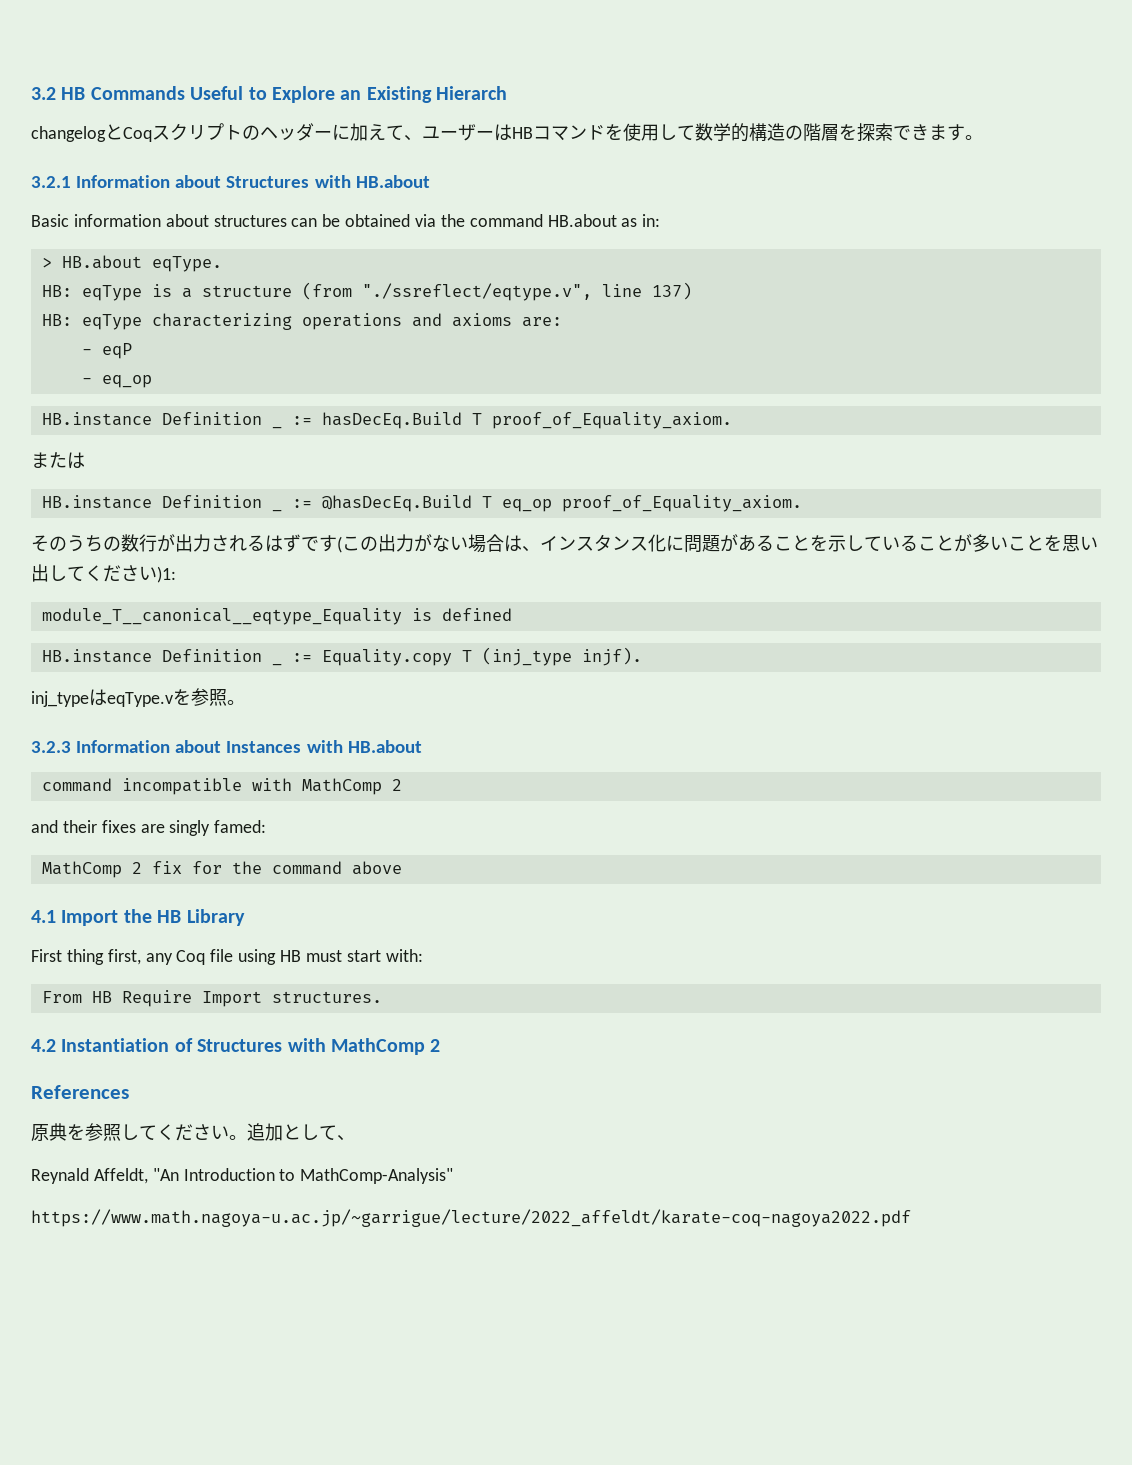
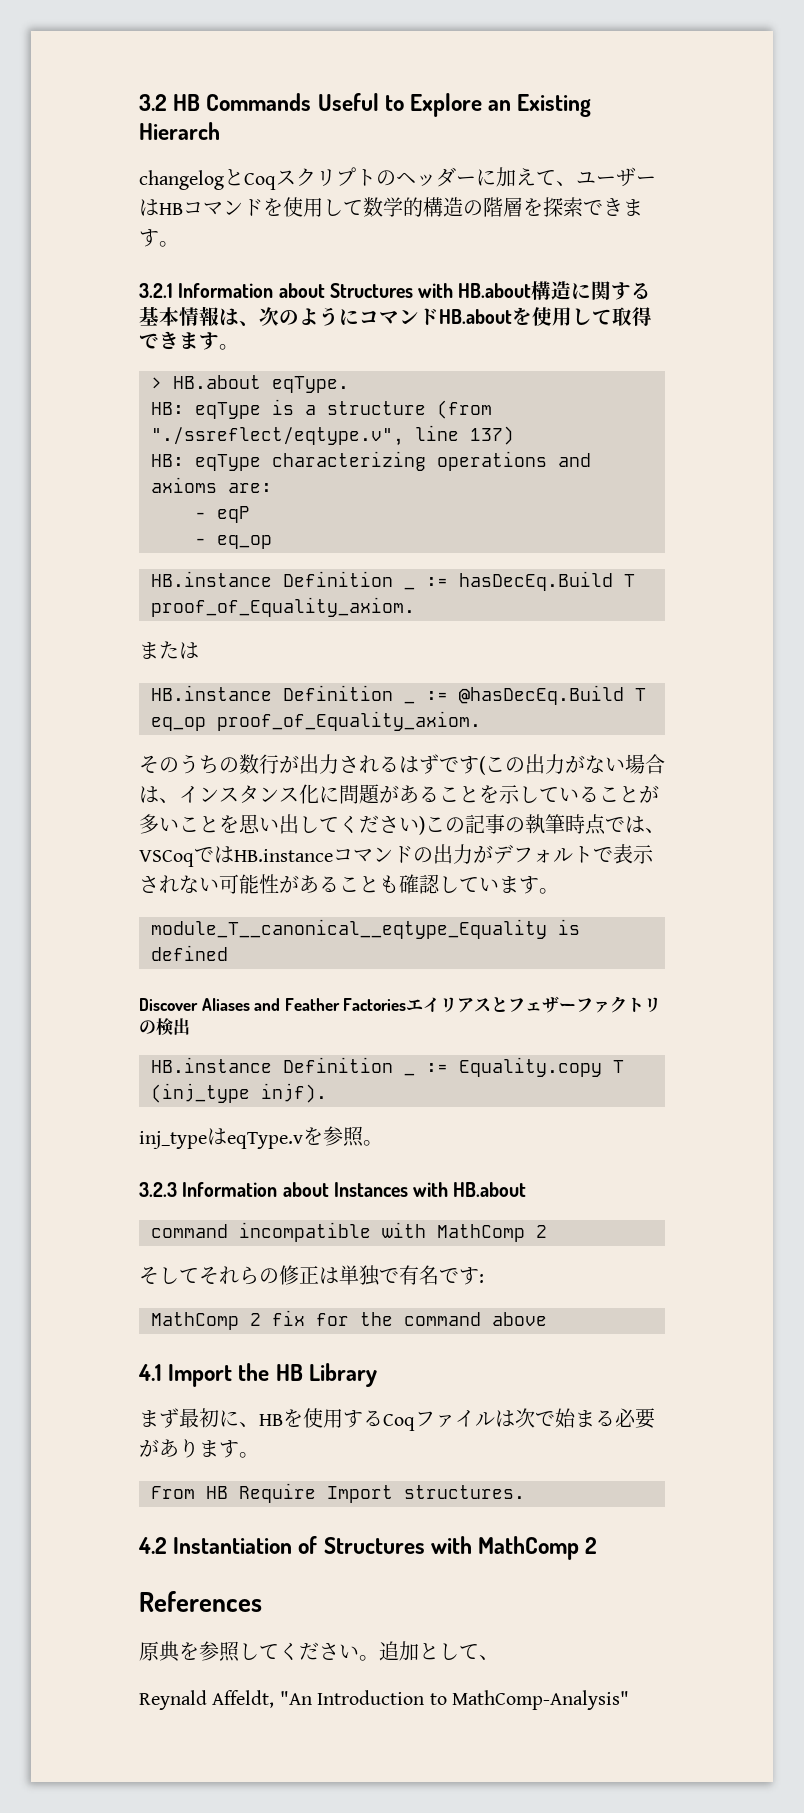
[31,214,661,227] // Basic information about structures can be obtained via the command HB.about as in: -> [531,281,652,300] [139,306,652,326] [139,331,239,350] 構造に関する基本情報は、次のようにコマンドHB.aboutを使用して取得できます。
[157,566,176,583] [41,608,512,625] )1: // module_T__canonical__eqtype_Equality is defined -> [419,814,665,835] [139,844,654,867] [139,874,559,894] [151,919,580,939] [151,945,228,961] [139,996,662,1013] [139,1018,190,1035] )この記事の執筆時点では、VSCoqではHB.instanceコマンドの出力がデフォルトで表示されない可能性があることも確認しています。 // module_T__canonical__eqtype_Equality is defined // Discover Aliases and Feather Factoriesエイリアスとフェザーファクトリの検出
[31,820,267,836] and their fixes are singly famed: -> [139,1265,484,1286] そしてそれらの修正は単独で有名です:
[31,949,423,965] First thing first, any Coq file using HB must start with: -> [139,1408,655,1431] [139,1439,259,1458] まず最初に、HBを使用するCoqファイルは次で始まる必要があります。
[31,1209,911,1227] // https://www.math.nagoya-u.ac.jp/~garrigue/lecture/2022_affeldt/karate-coq-nagoya2022.pdf -> (629, 1700) none

